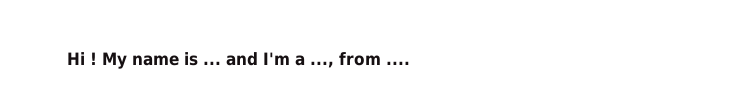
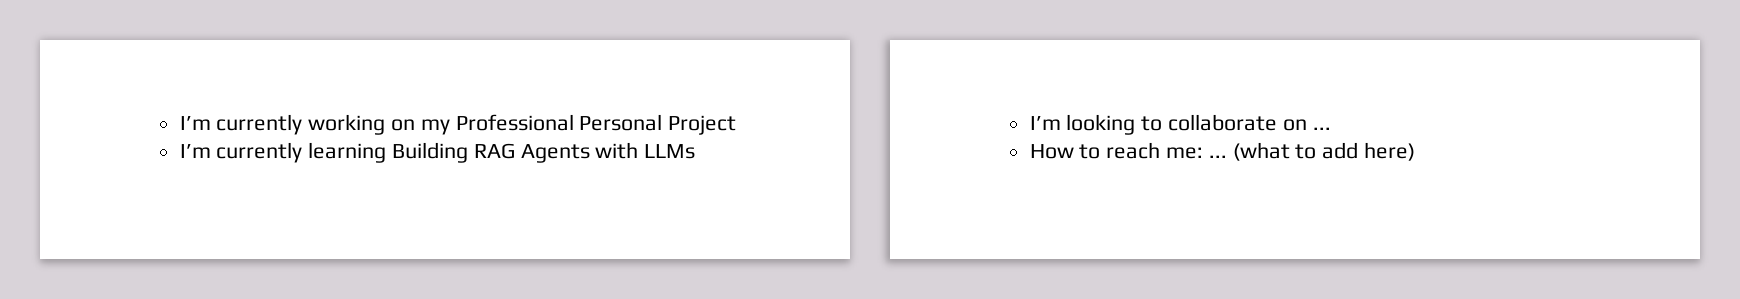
[67,52,410,69] Hi ! My name is ... and I'm a ..., from .... -> [179,114,737,135] [179,142,696,163] [1029,114,1331,135] [1029,142,1416,161] I’m currently working on my Professional Personal Project // I’m currently learning Building RAG Agents with LLMs // I’m looking to collaborate on ... // How to reach me: ... (what to add here)

